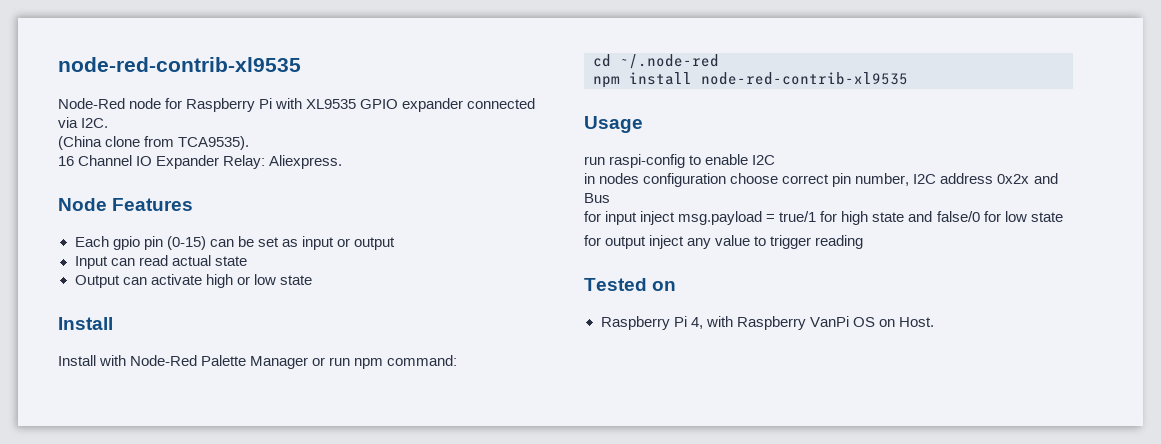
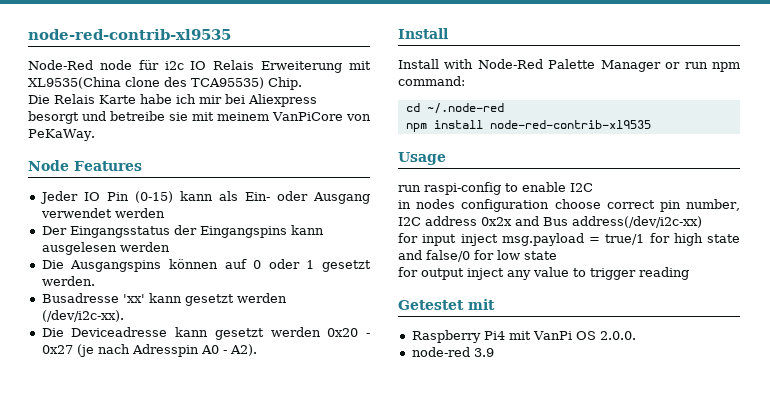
[165,98,536,112] [58,117,109,128] [58,136,250,150] [58,155,343,169] [58,198,194,211] [74,236,396,250] [74,255,247,269] [74,274,312,288] for Raspberry Pi with XL9535 GPIO expander connected via I2C. // (China clone from TCA9535). // 16 Channel IO Expander Relay: Aliexpress. // Node Features // Each gpio pin (0-15) can be set as input or output // Input can read actual state // Output can activate high or low state -> [138,60,371,73] [28,77,302,90] [28,94,317,107] [28,111,371,124] [28,129,95,141] [28,160,142,171] [39,191,370,204] [40,208,165,218] [41,225,324,238] [41,242,170,255] [41,259,371,272] [41,276,95,286] [41,293,287,306] [41,310,124,322] [41,327,370,340] [41,344,257,357] für i2c IO Relais Erweiterung mit XL9535(China clone des TCA95535) Chip. // Die Relais Karte habe ich mir bei Aliexpress besorgt und betreibe sie mit meinem VanPiCore von PeKaWay. // Node Features // Jeder IO Pin (0-15) kann als Ein- oder Ausgang verwendet werden // Der Eingangsstatus der Eingangspins kann ausgelesen werden // Die Ausgangspins können auf 0 oder 1 gesetzt werden. // Busadresse 'xx' kann gesetzt werden (/dev/i2c-xx). // Die Deviceadresse kann gesetzt werden 0x20 - 0x27 (je nach Adresspin A0 - A2).
(610, 198) none -> [572,216,702,228] address(/dev/i2c-xx)
[584,278,677,291] [600,316,934,330] Tested on // Raspberry Pi 4, with Raspberry VanPi OS on Host. -> [398,299,495,310] [411,330,636,343] [411,347,494,357] Getestet mit // Raspberry Pi4 mit VanPi OS 2.0.0. // node-red 3.9

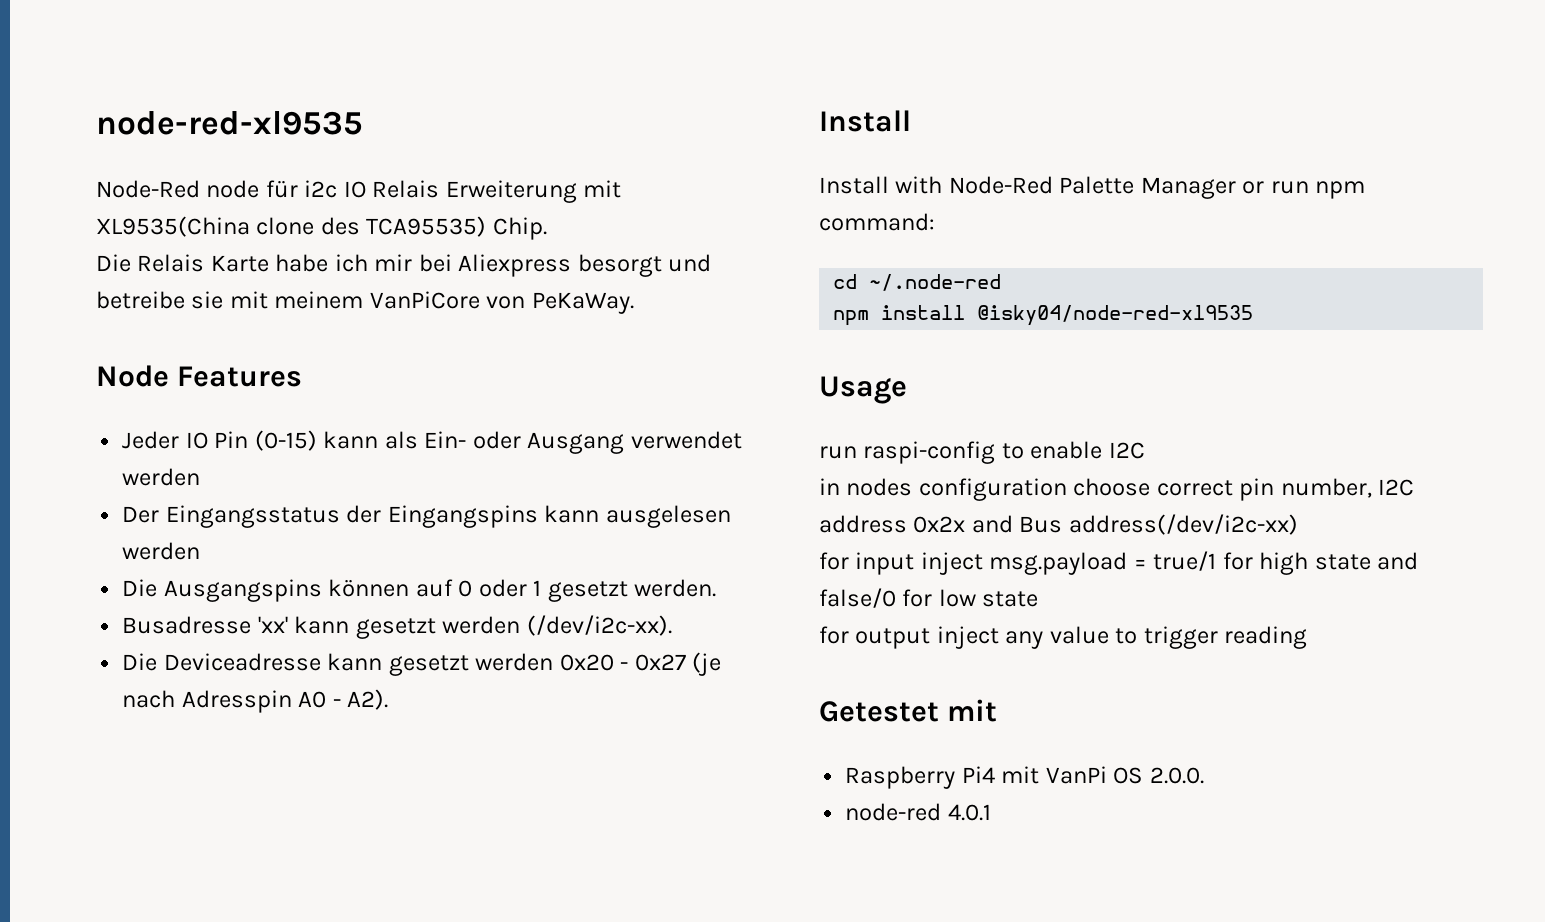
[28,29,231,40] node-red-contrib-xl9535 -> [96,111,363,135] node-red-xl9535
[489,120,651,129] node-red-contrib-xl9535 -> [977,305,1254,326] @isky04/node-red-xl9535
[473,348,494,357] 3.9 -> [947,804,991,821] 4.0.1

